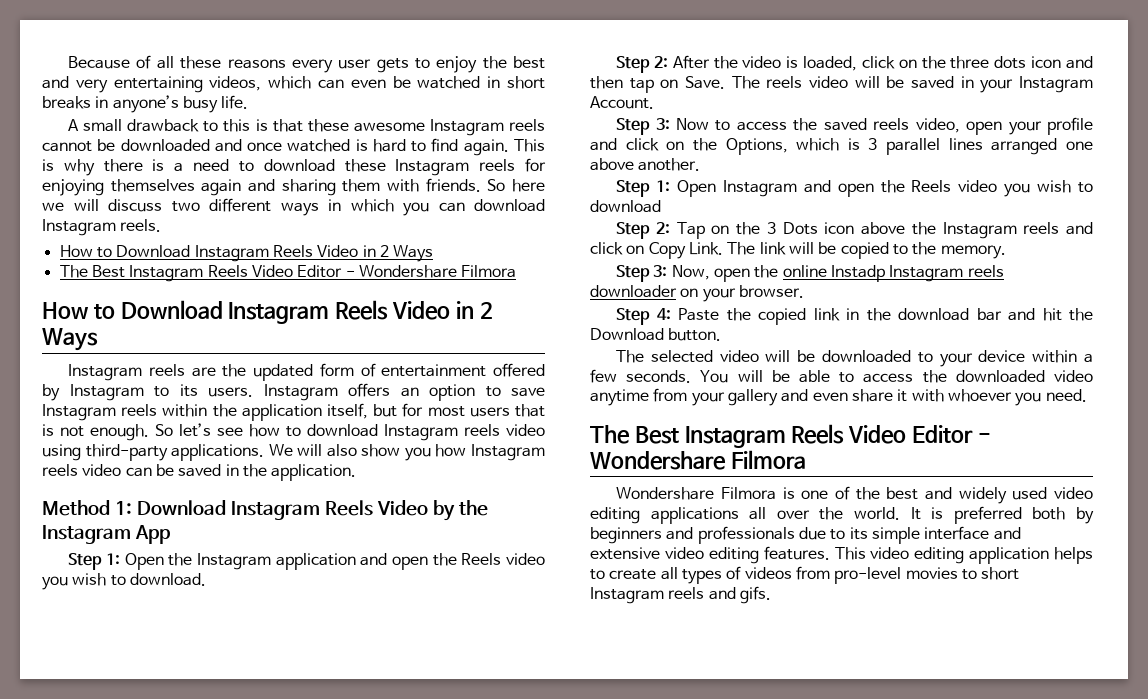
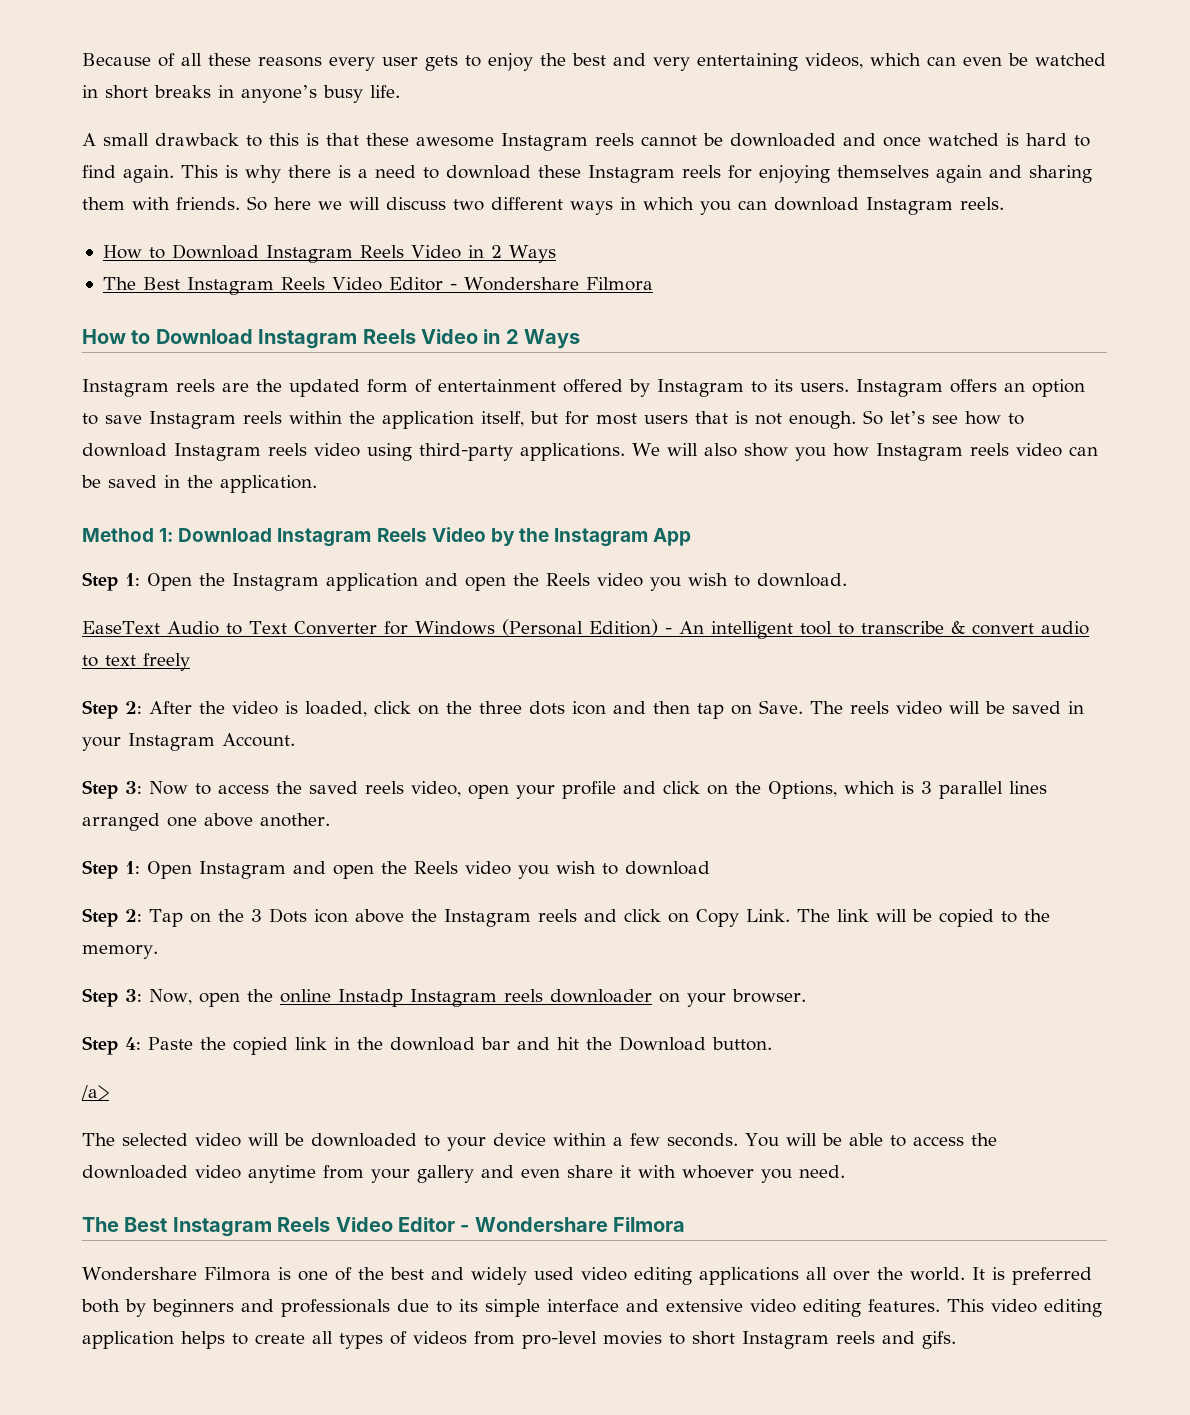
(206, 579) none -> [82,619,1089,639] [82,653,190,671] // EaseText Audio to Text Converter for Windows (Personal Edition) - An intelligent tool to transcribe & convert audio to text freely
(722, 334) none -> [81,1085,109,1101] // /a>

